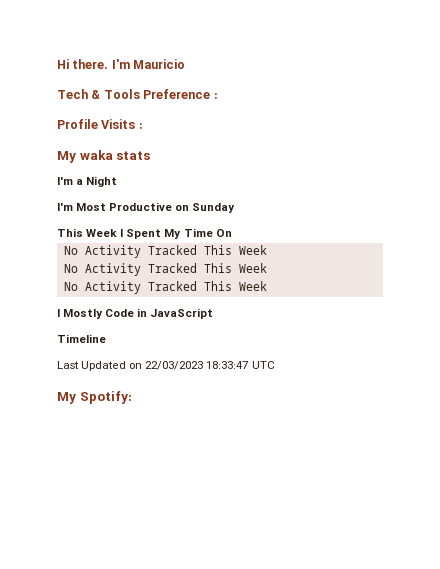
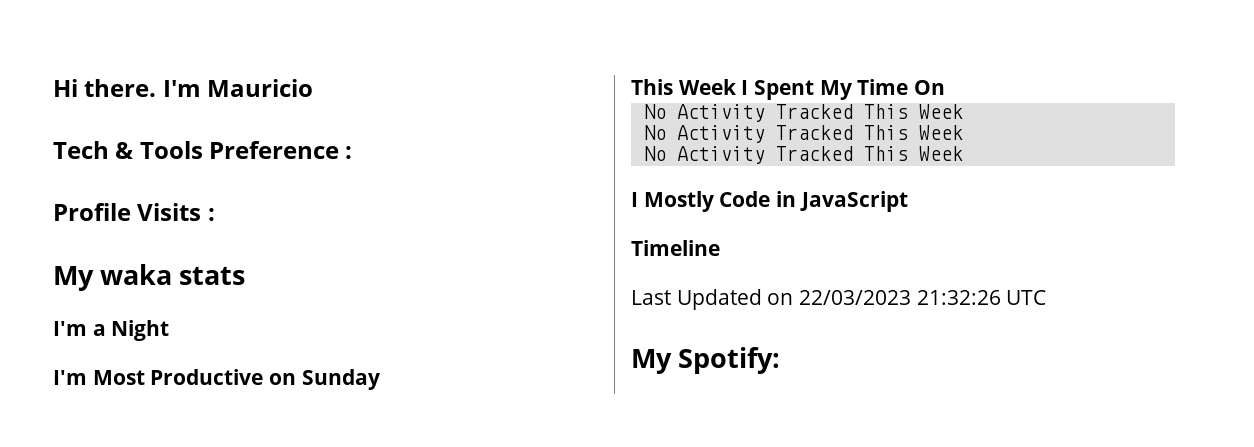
[206,361,249,369] 18:33:47 -> [916,290,1001,305] 21:32:26

